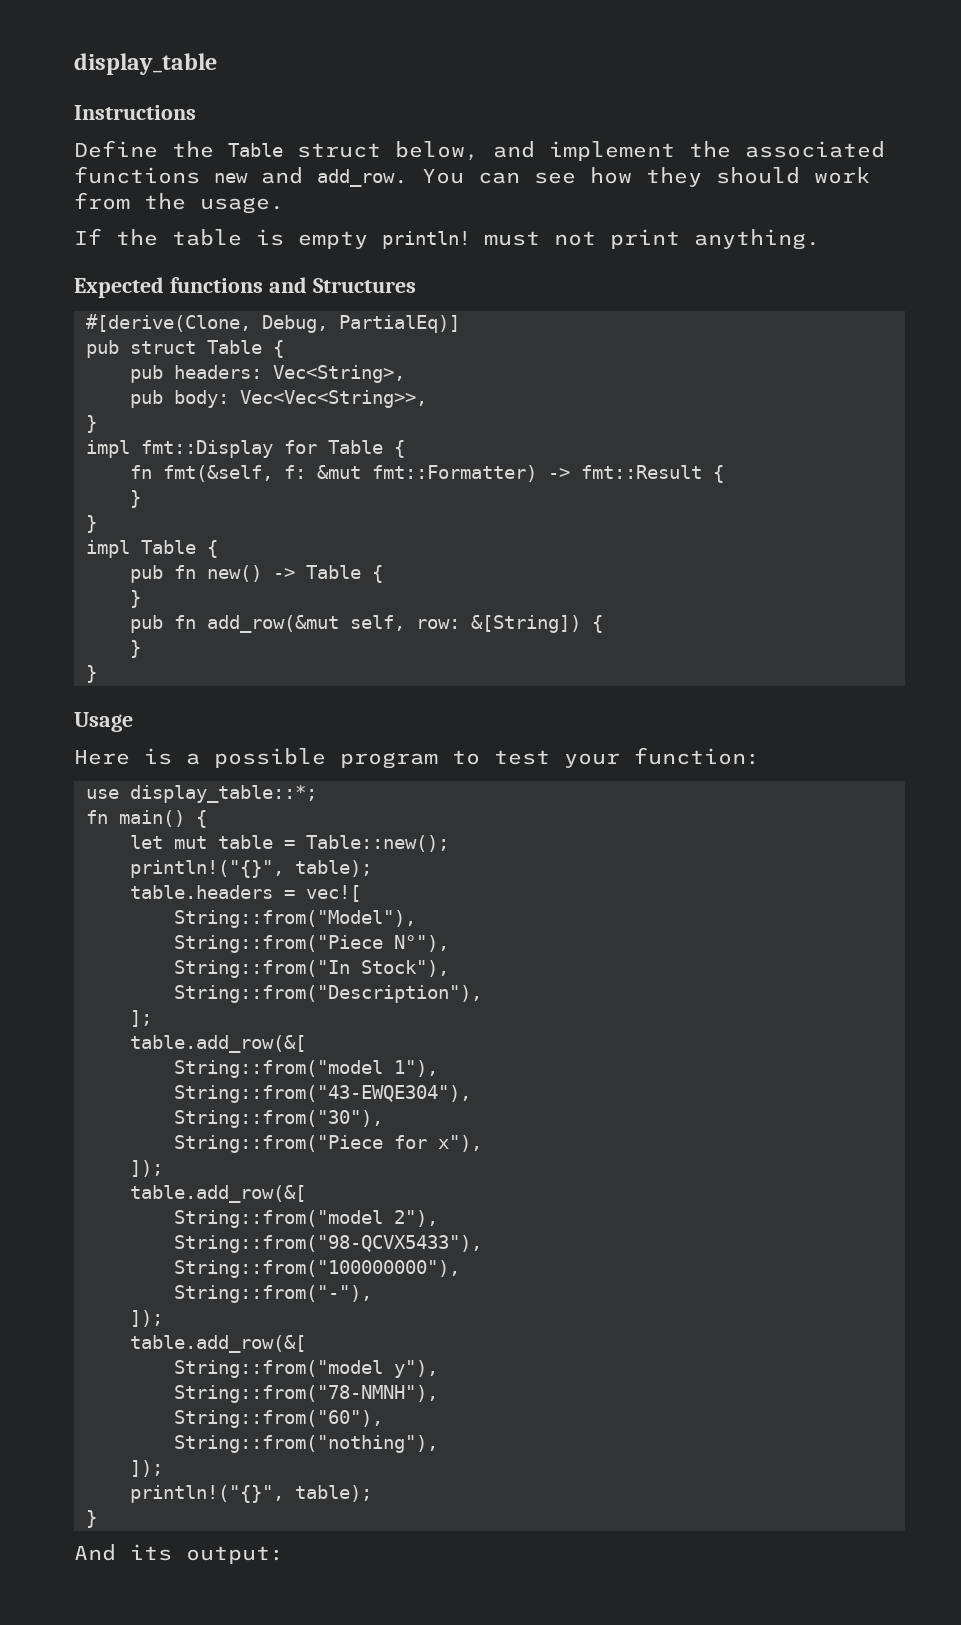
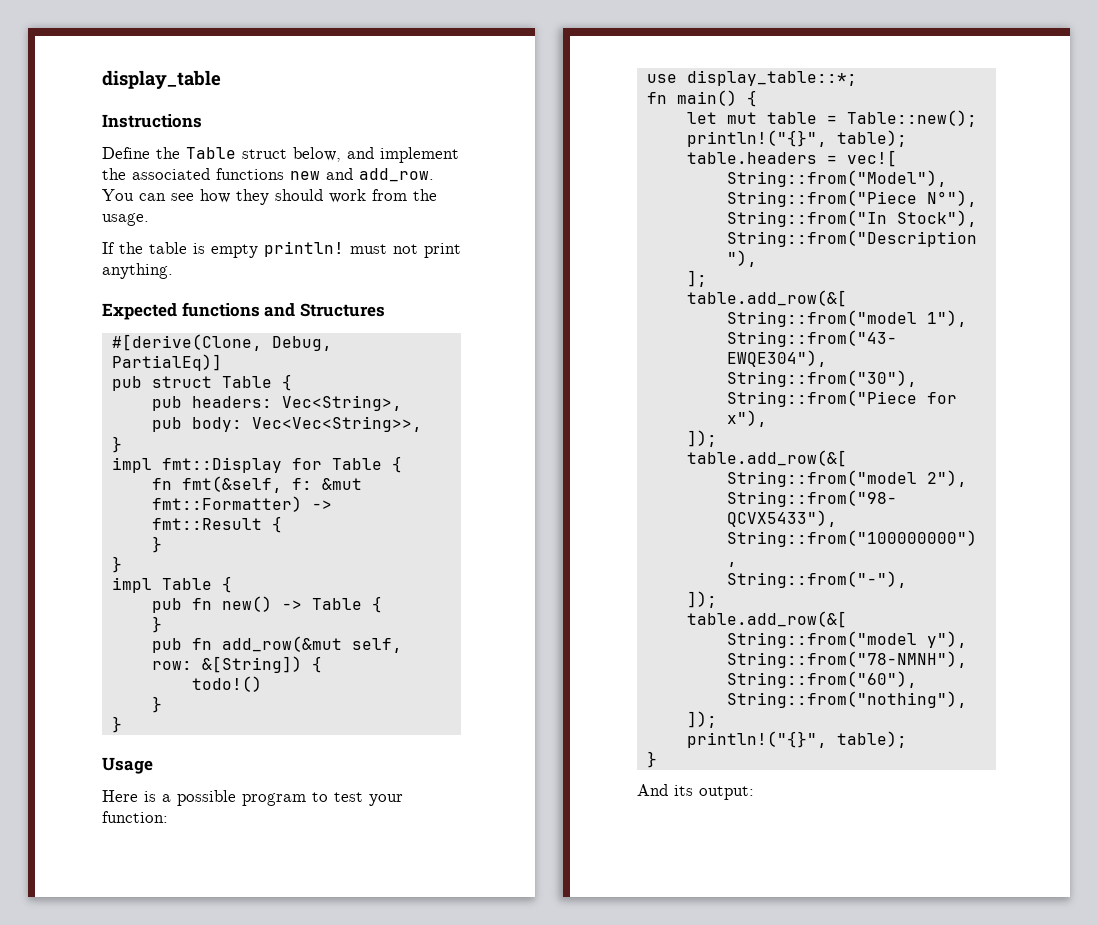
(603, 624) none -> [191,676,262,692] // todo!()

